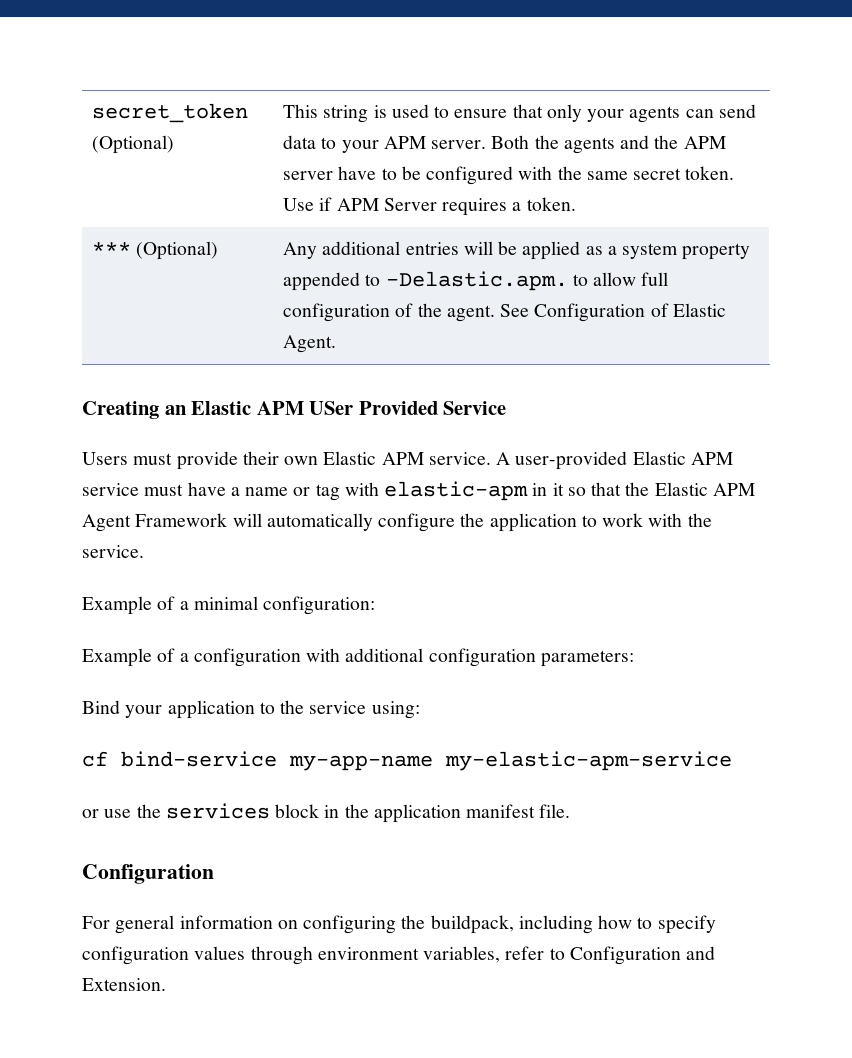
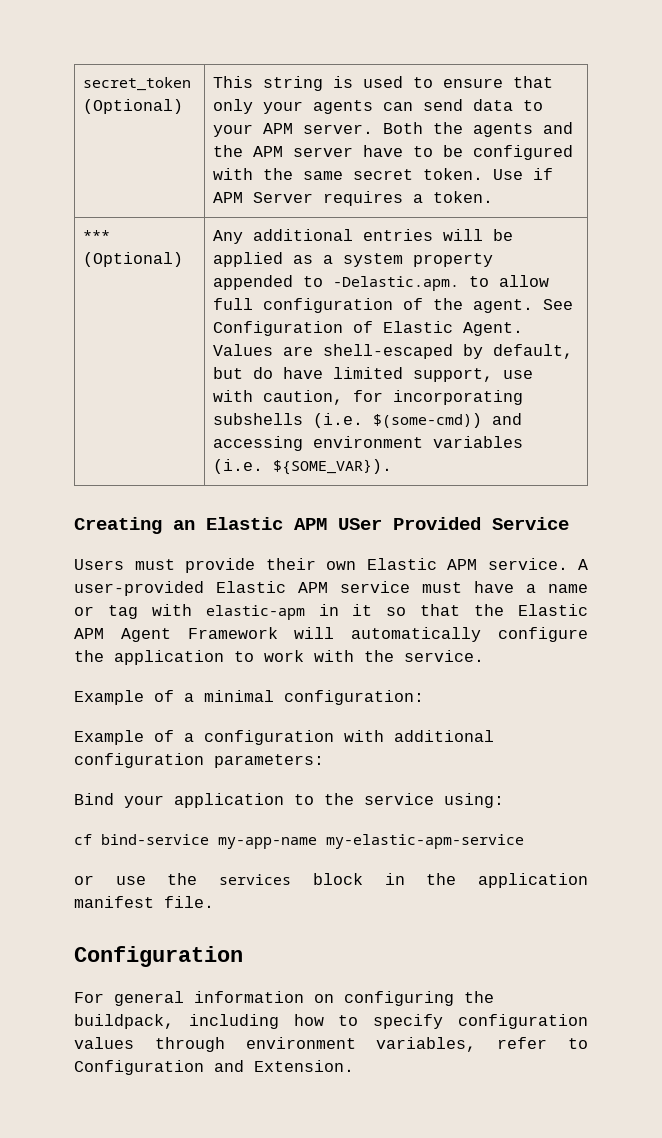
(337, 344) none -> [213,344,574,359] [213,367,534,382] [213,390,524,405] [213,413,523,428] [213,436,524,451] [213,459,393,475] Values are shell-escaped by default, but do have limited support, use with caution, for incorporating subshells (i.e. $(some-cmd)) and accessing environment variables (i.e. ${SOME_VAR}).

